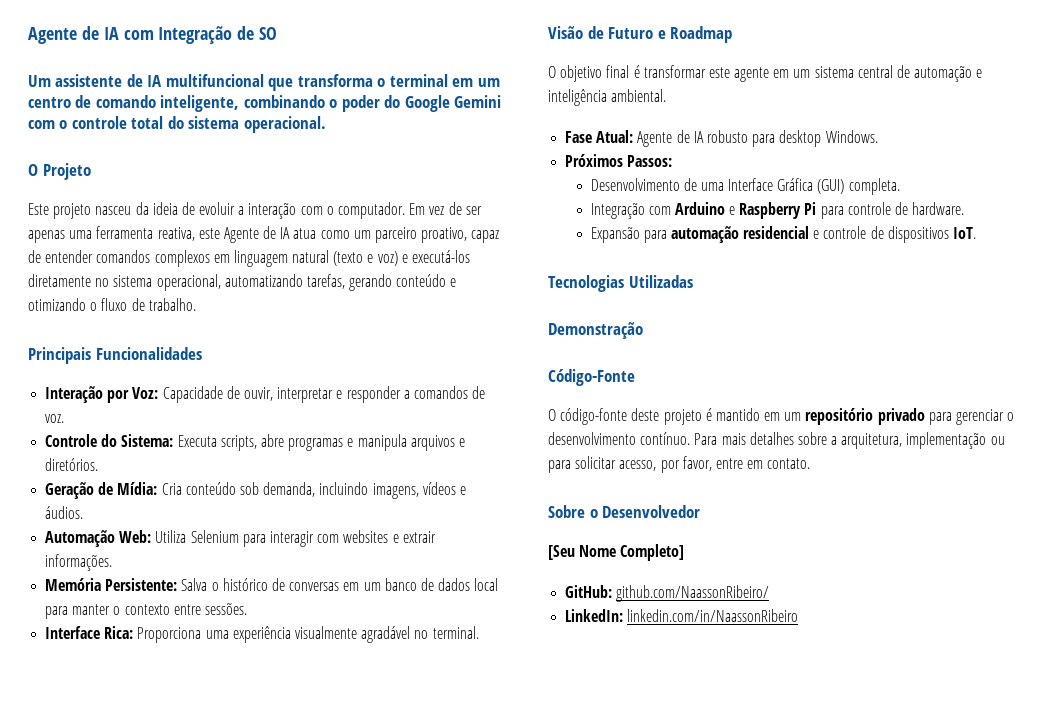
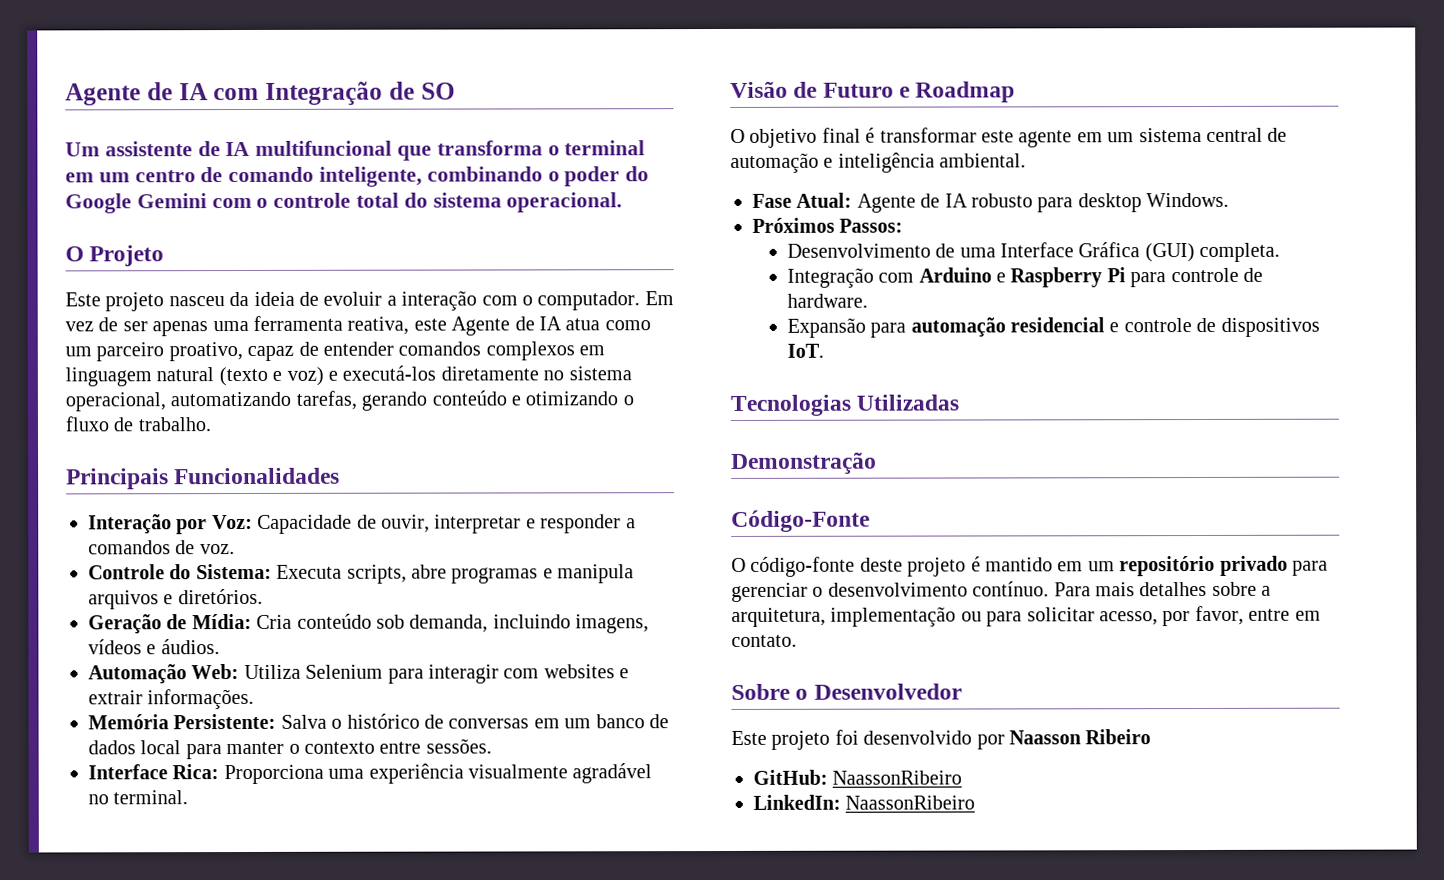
[548,544,685,561] [Seu Nome Completo] -> [731,729,1152,750] Este projeto foi desenvolvido por Naasson Ribeiro
[616,585,770,602] github.com/NaassonRibeiro/ -> [832,770,963,785] NaassonRibeiro
[627,609,799,622] linkedin.com/in/NaassonRibeiro -> [845,795,976,810] NaassonRibeiro

